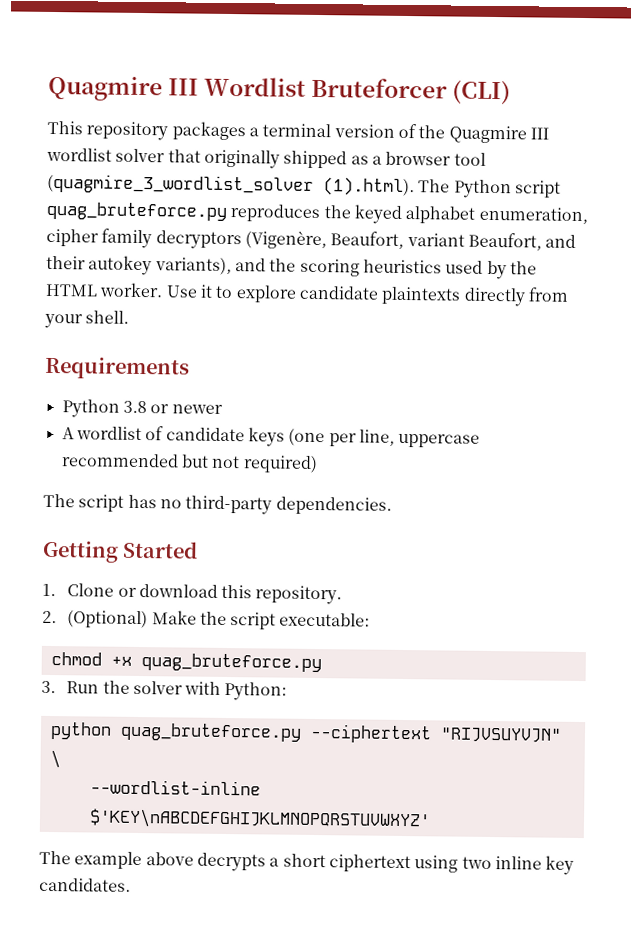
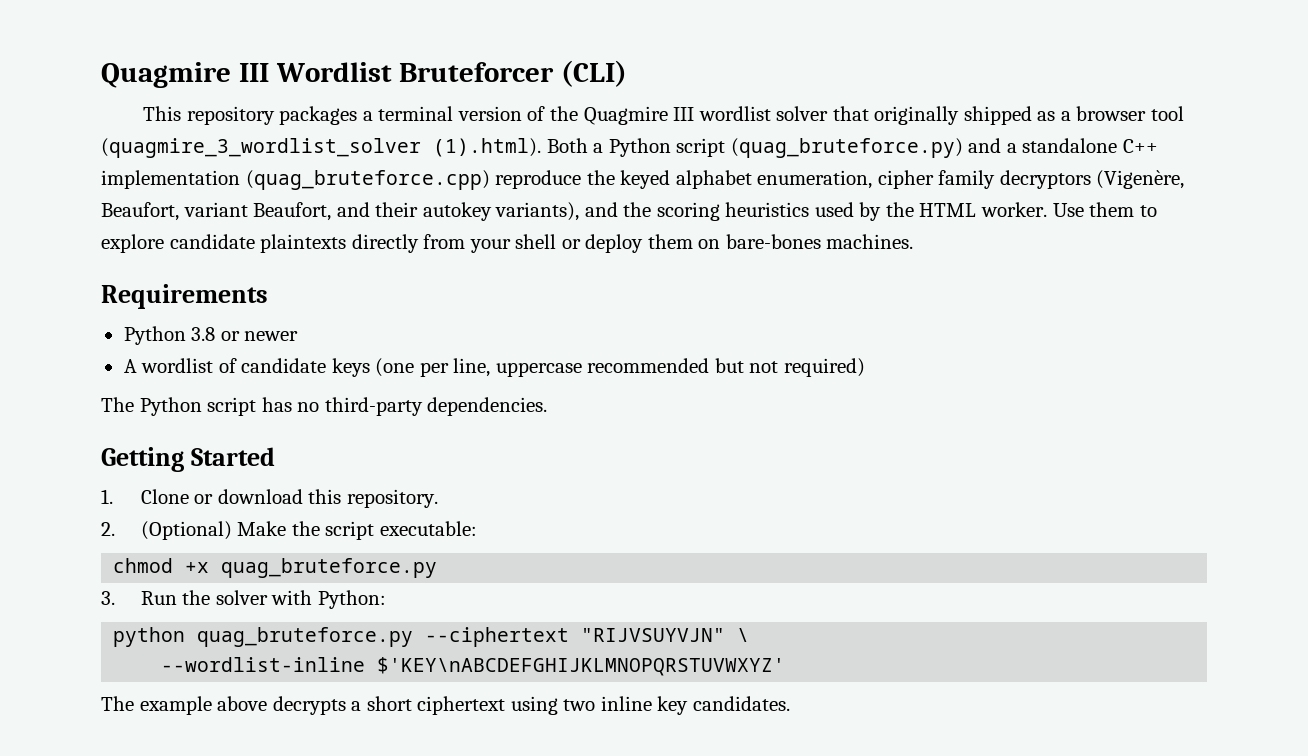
[418,179,561,199] [46,201,321,223] The Python script quag_bruteforce.py reproduces -> [546,138,1158,158] [101,170,582,190] Both a Python script (quag_bruteforce.py) and a standalone C++ implementation (quag_bruteforce.cpp) reproduce
[199,284,213,298] it -> [1089,202,1135,217] them
[85,310,130,324] shell. -> [515,234,914,253] shell or deploy them on bare-bones machines.
(75, 500) none -> [139,397,202,416] Python

